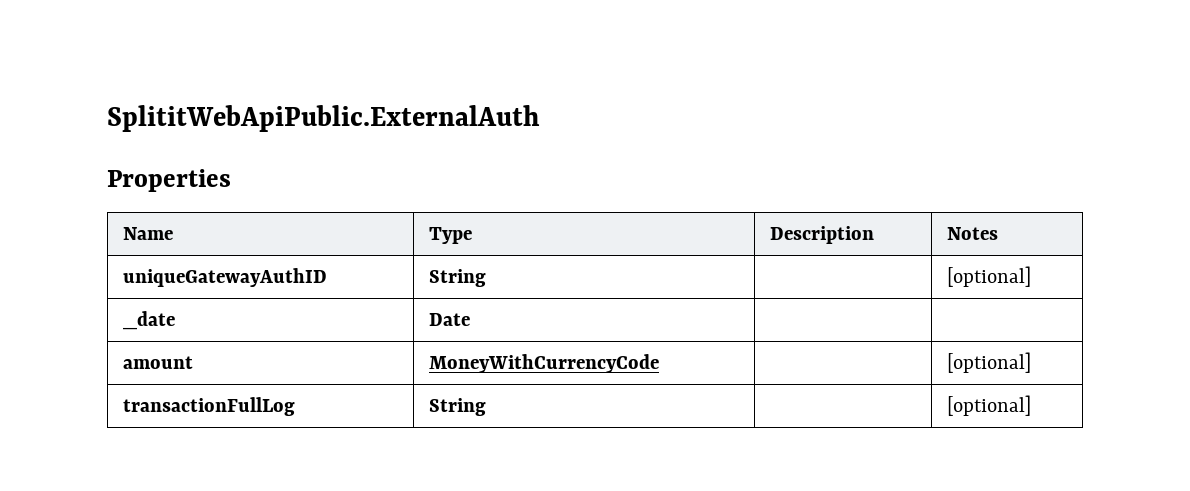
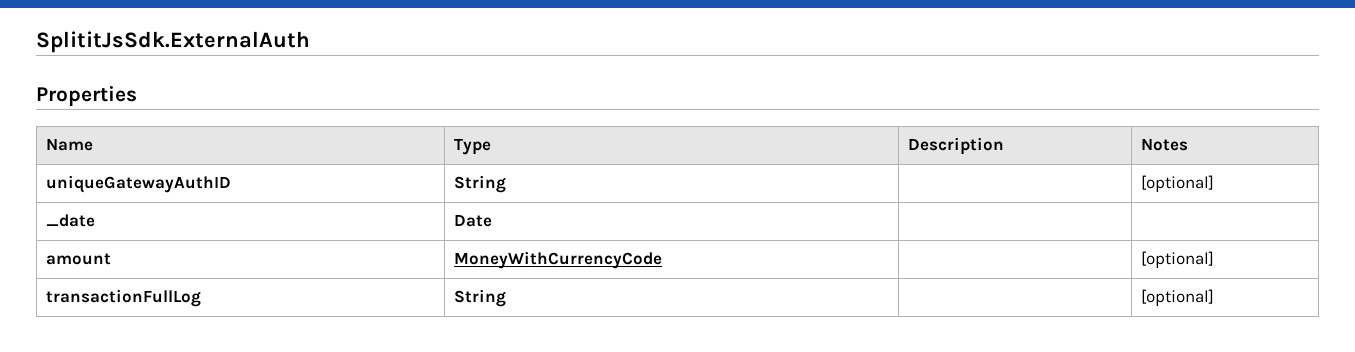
[107,105,540,132] SplititWebApiPublic.ExternalAuth -> [36,31,310,53] SplititJsSdk.ExternalAuth

